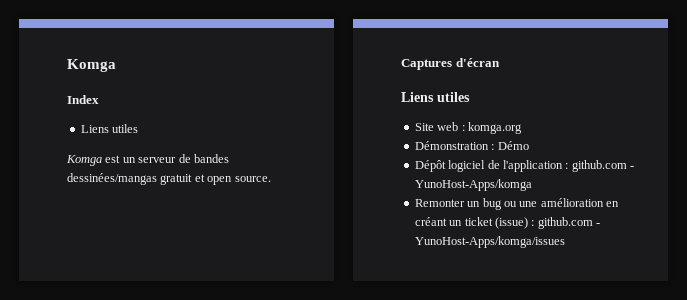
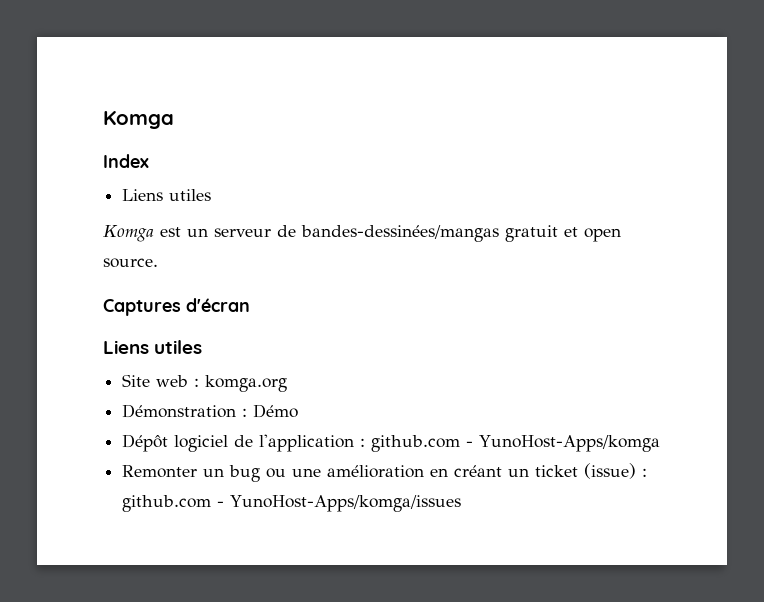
[193,154,229,163] [67,173,157,185] bandes dessinées/mangas -> [301,225,499,242] bandes-dessinées/mangas

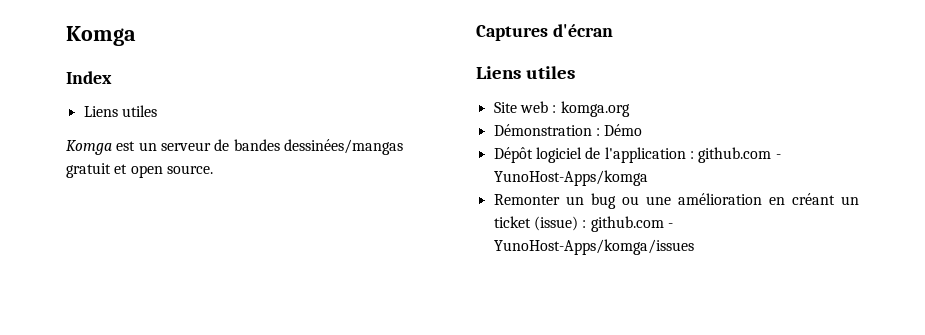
[301,225,499,242] bandes-dessinées/mangas -> [233,139,403,155] bandes dessinées/mangas

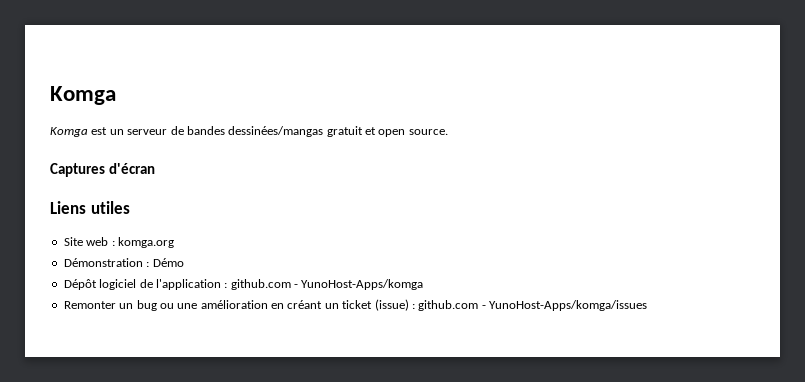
[66,26,136,46] [66,71,112,84] [83,105,157,117] Komga // Index // Liens utiles -> [50,86,116,105] Komga

